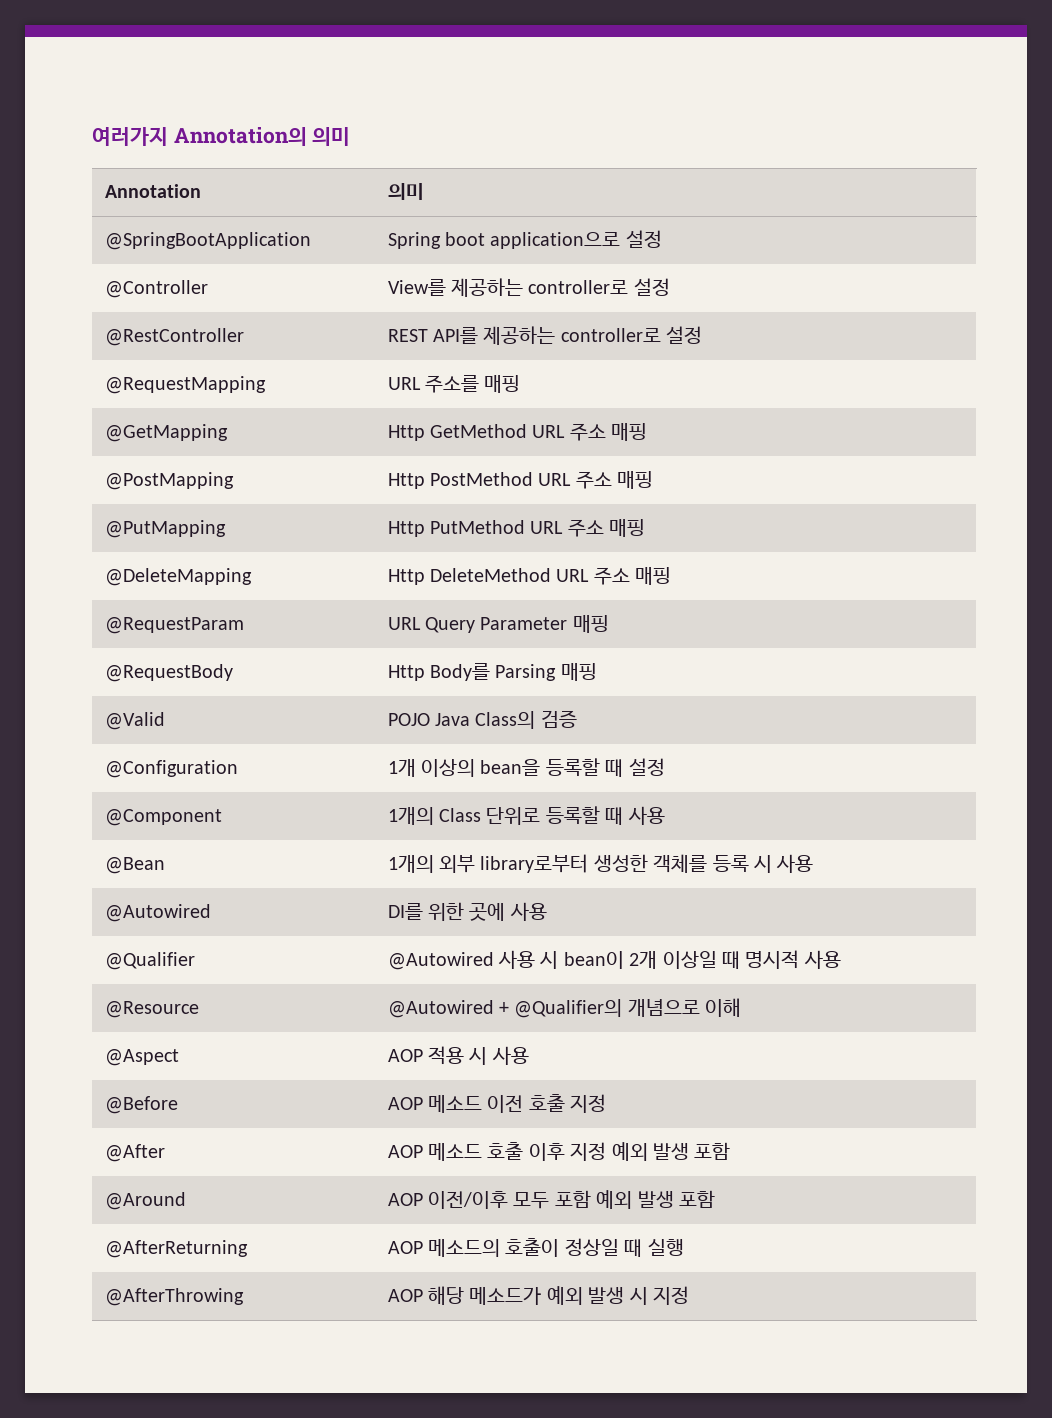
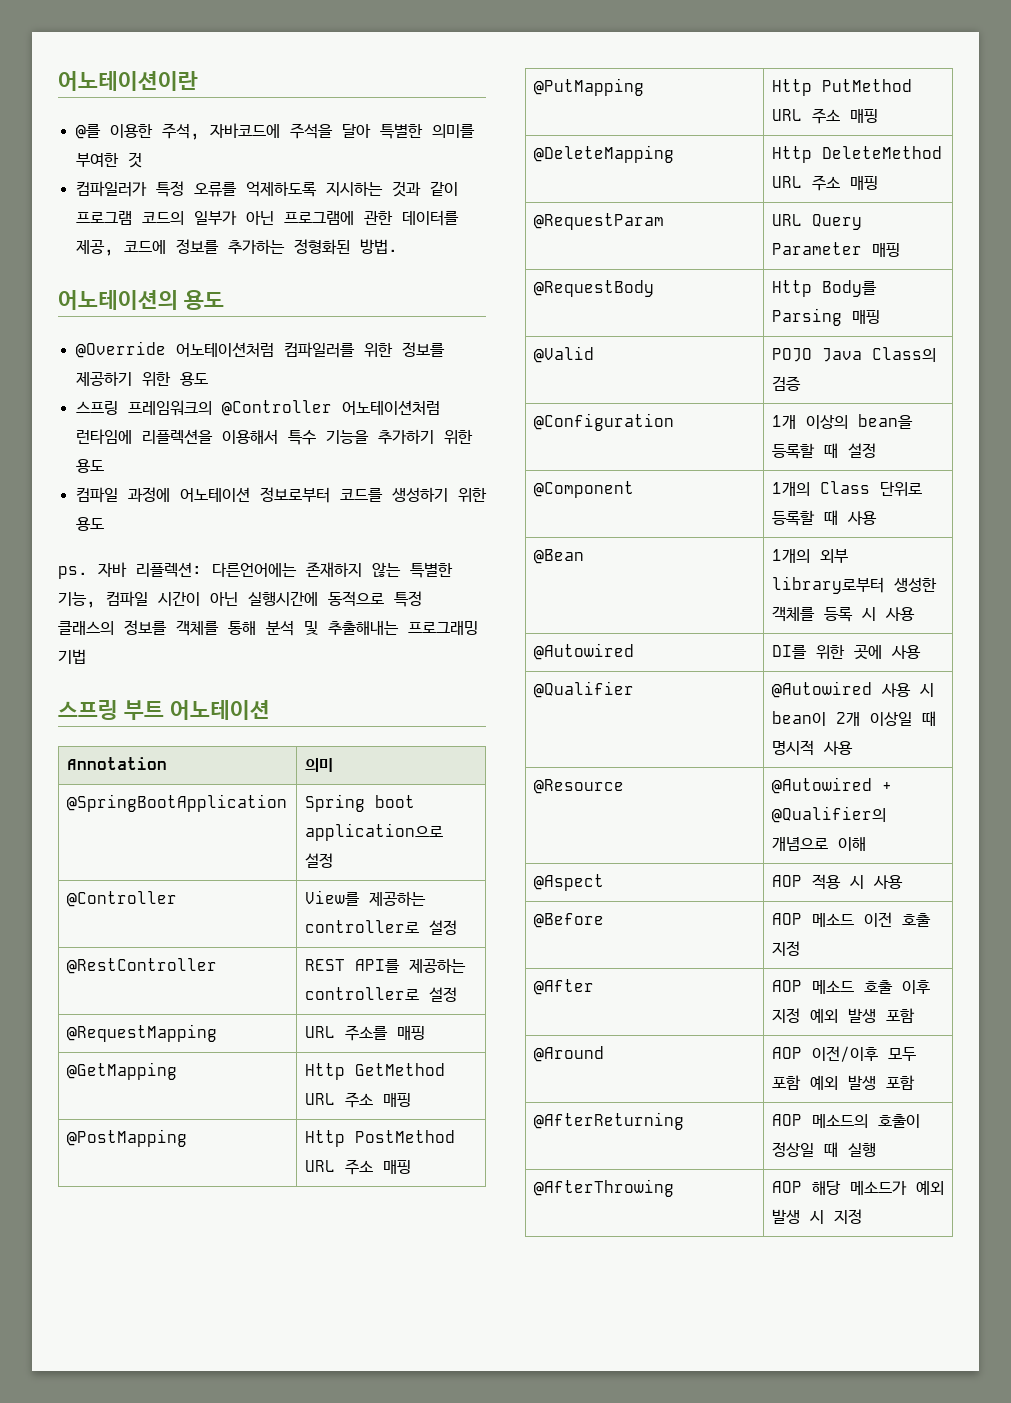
[92,127,351,146] 여러가지 Annotation의 의미 -> [58,71,198,91] [75,123,475,140] [75,152,142,168] [75,181,458,197] [75,210,459,226] [75,239,398,256] [58,290,224,310] [75,341,445,358] [75,371,208,386] [75,400,440,416] [75,429,473,445] [75,459,104,473] [75,487,487,503] [75,517,104,531] [58,562,453,579] [58,591,422,608] [58,620,478,636] [58,649,86,664] [58,700,270,720] 어노테이션이란 // @를 이용한 주석, 자바코드에 주석을 달아 특별한 의미를 부여한 것 // 컴파일러가 특정 오류를 억제하도록 지시하는 것과 같이 프로그램 코드의 일부가 아닌 프로그램에 관한 데이터를 제공, 코드에 정보를 추가하는 정형화된 방법. // 어노테이션의 용도 // @Override 어노테이션처럼 컴파일러를 위한 정보를 제공하기 위한 용도 // 스프링 프레임워크의 @Controller 어노테이션처럼 런타임에 리플렉션을 이용해서 특수 기능을 추가하기 위한 용도 // 컴파일 과정에 어노테이션 정보로부터 코드를 생성하기 위한 용도 // ps. 자바 리플렉션: 다른언어에는 존재하지 않는 특별한 기능, 컴파일 시간이 아닌 실행시간에 동적으로 특정 클래스의 정보를 객체를 통해 분석 및 추출해내는 프로그래밍 기법 // 스프링 부트 어노테이션

